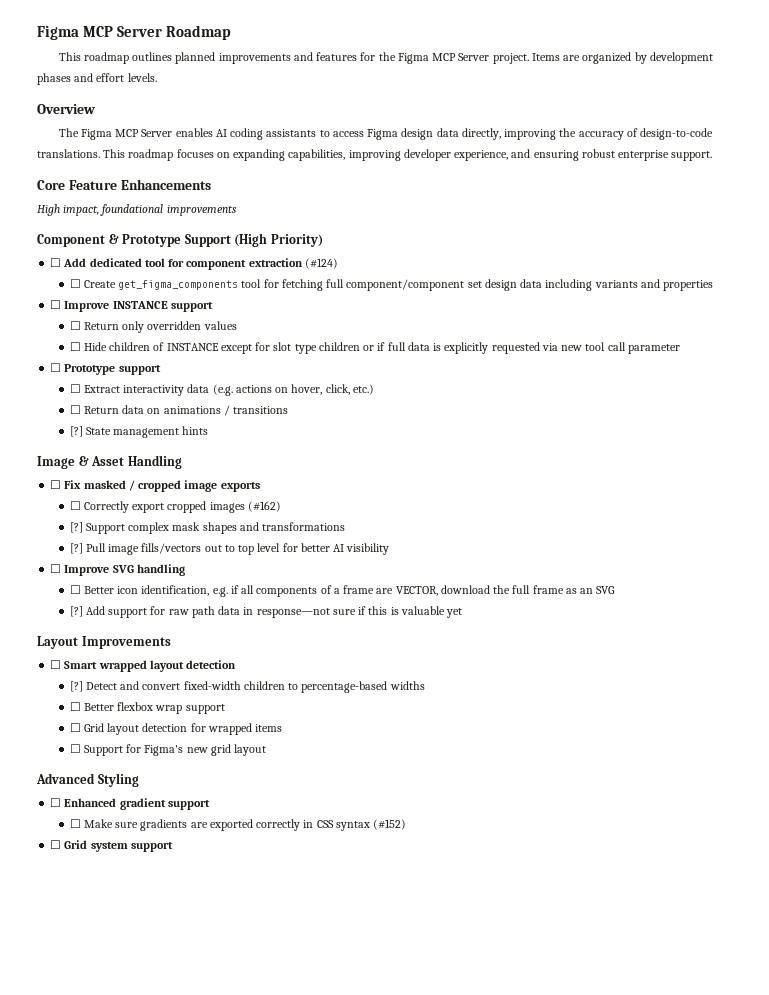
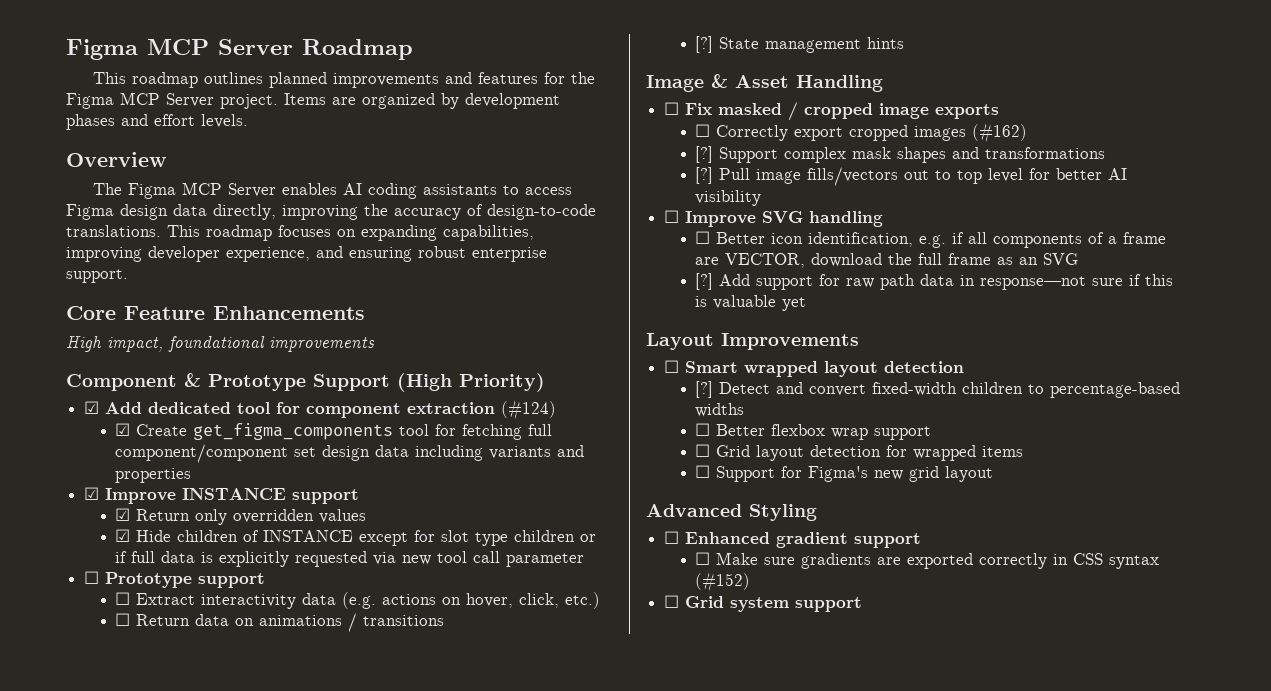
[50,258,62,267] ☐ -> [84,401,100,414] ☑
[69,279,81,288] ☐ -> [115,423,131,436] ☑
[50,300,62,309] ☐ -> [84,487,100,500] ☑
[69,321,81,330] ☐ -> [115,508,131,521] ☑
[69,342,81,351] ☐ -> [115,529,131,542] ☑

